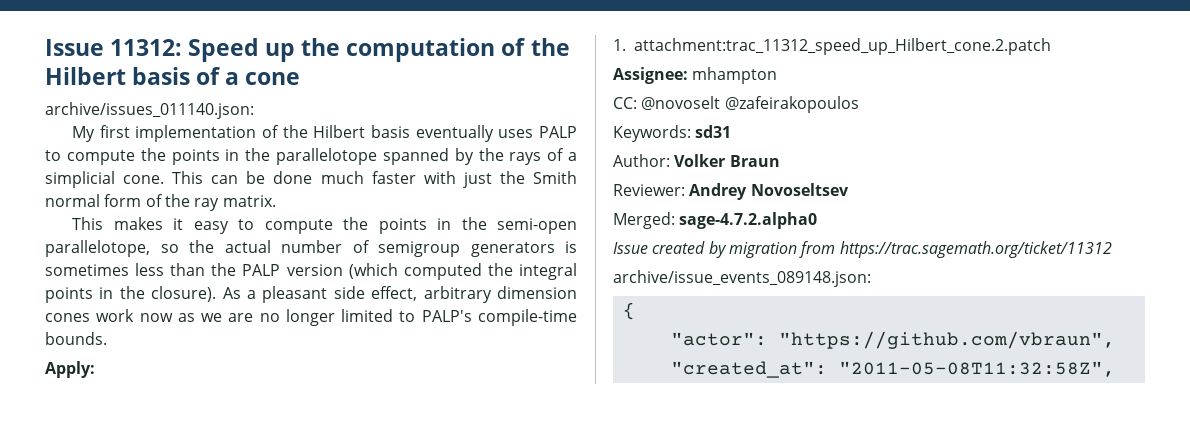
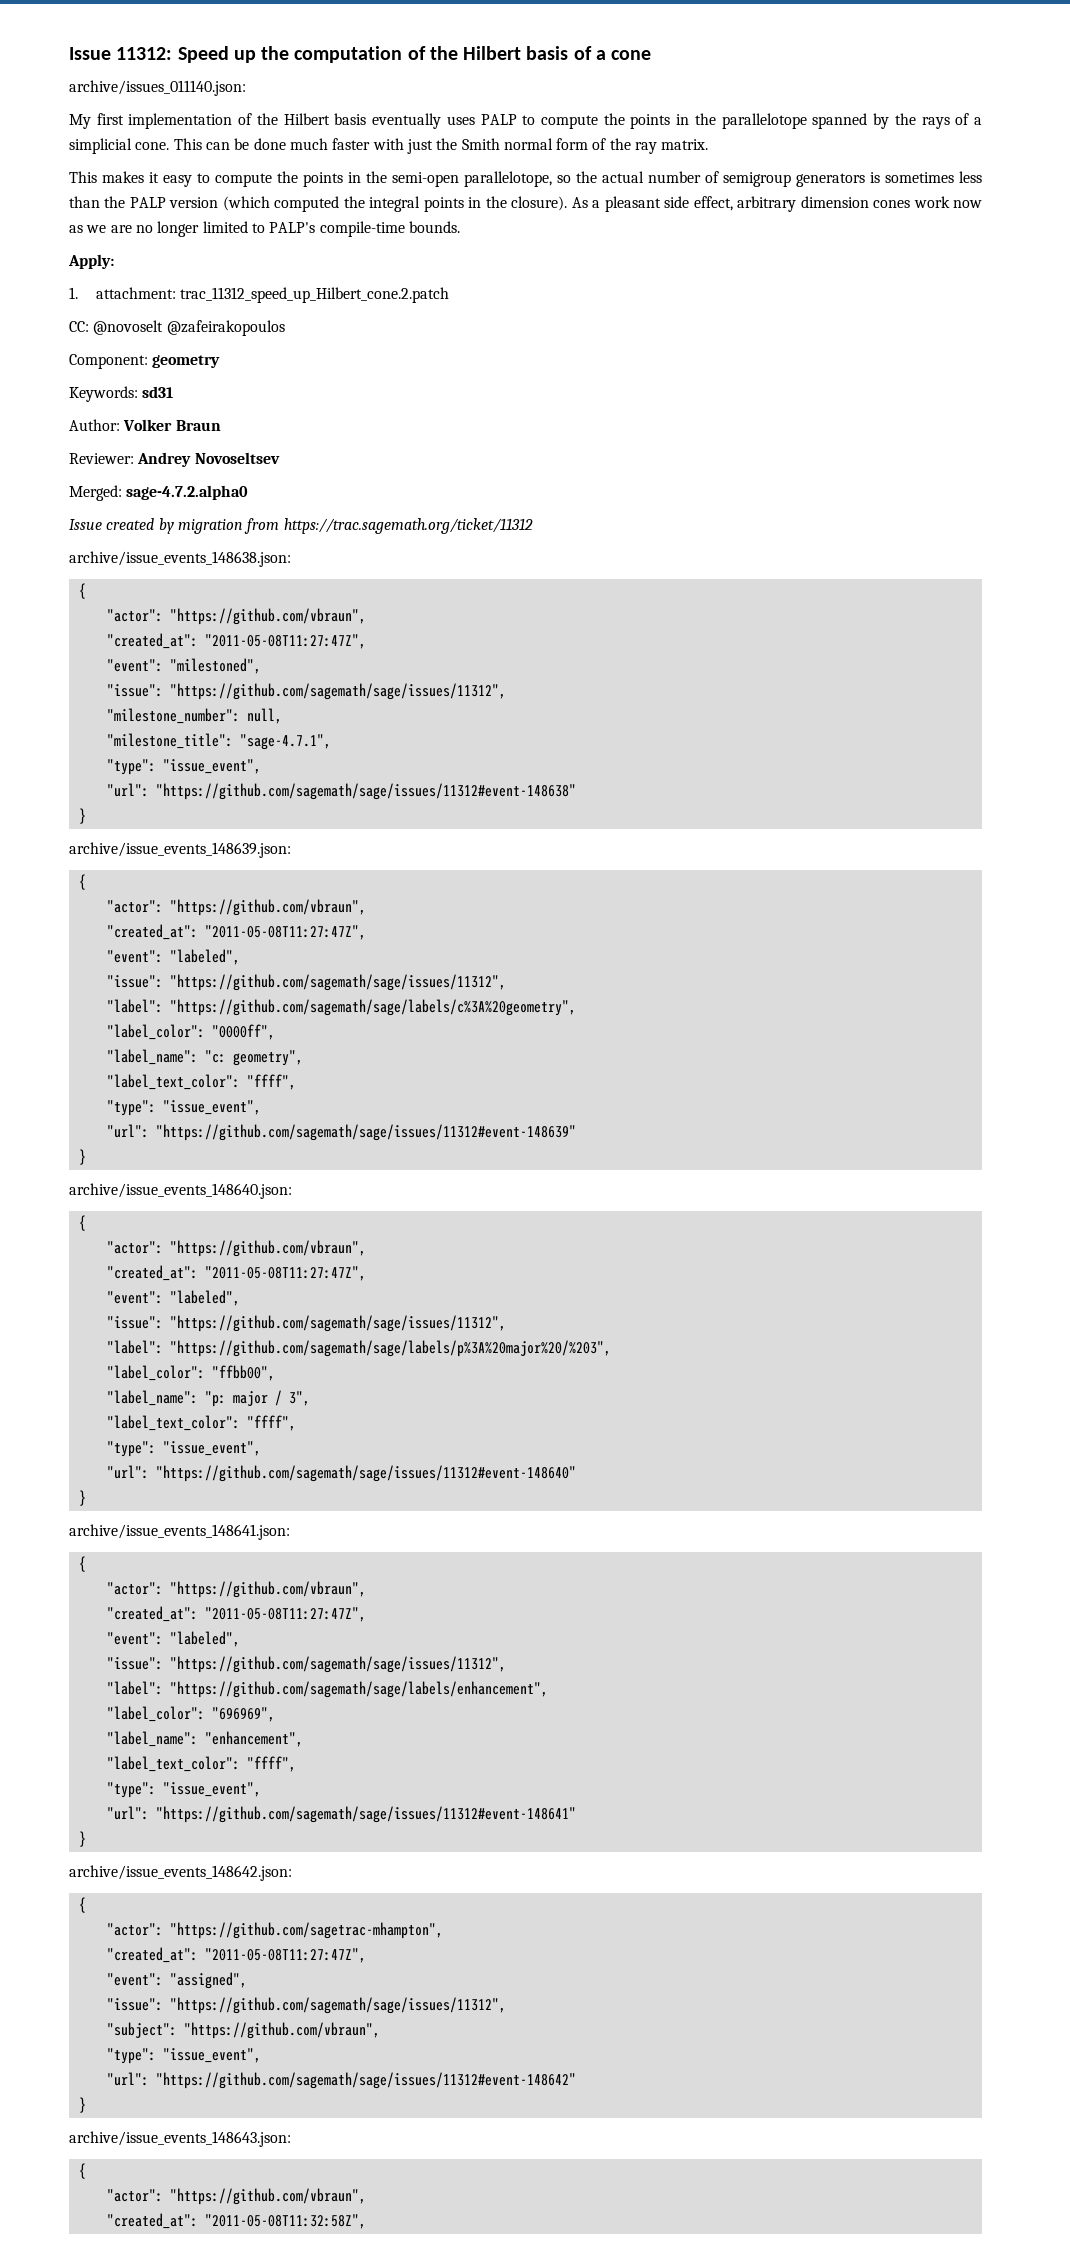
[634,38,1051,55] [613,67,778,84] attachment:trac_11312_speed_up_Hilbert_cone.2.patch // Assignee: mhampton -> [96,287,450,303] attachment: trac_11312_speed_up_Hilbert_cone.2.patch
(859, 104) none -> [69,354,221,369] // Component: geometry
[613,270,871,287] archive/issue_events_089148.json: -> [69,551,291,567] [78,583,86,599] [106,608,366,625] [106,633,366,649] [106,658,261,674] [106,683,506,700] [106,708,282,724] [106,733,331,750] [106,759,261,775] [106,783,576,800] [78,808,86,824] [69,842,291,858] [78,874,86,890] [106,899,366,916] [106,924,366,940] [106,949,240,965] [106,974,506,991] [106,999,576,1016] [106,1024,275,1040] [106,1049,303,1066] [106,1074,296,1090] [106,1100,261,1116] [106,1124,576,1141] [78,1149,86,1165] [69,1183,292,1199] [78,1215,86,1231] [106,1240,366,1257] [106,1265,366,1281] [106,1290,240,1306] [106,1315,506,1332] [106,1340,611,1357] [106,1365,275,1381] [106,1390,310,1407] [106,1415,296,1431] [106,1441,261,1457] [106,1465,576,1482] [78,1490,86,1506] [69,1524,290,1540] [78,1556,86,1572] [106,1581,366,1598] [106,1606,366,1622] [106,1631,240,1647] [106,1656,506,1673] [106,1681,548,1698] [106,1706,275,1722] [106,1731,303,1747] [106,1756,296,1772] [106,1782,261,1798] [106,1806,576,1823] [78,1831,86,1847] [69,1865,292,1881] [78,1897,86,1913] [106,1922,443,1939] [106,1947,366,1963] [106,1972,247,1989] [106,1997,506,2014] [106,2022,380,2039] [106,2048,261,2064] [106,2072,576,2089] [78,2097,86,2113] [69,2131,291,2147] archive/issue_events_148638.json: // { // "actor": "https://github.com/vbraun", // "created_at": "2011-05-08T11:27:47Z", // "event": "milestoned", // "issue": "https://github.com/sagemath/sage/issues/11312", // "milestone_number": null, // "milestone_title": "sage-4.7.1", // "type": "issue_event", // "url": "https://github.com/sagemath/sage/issues/11312#event-148638" // } // archive/issue_events_148639.json: // { // "actor": "https://github.com/vbraun", // "created_at": "2011-05-08T11:27:47Z", // "event": "labeled", // "issue": "https://github.com/sagemath/sage/issues/11312", // "label": "https://github.com/sagemath/sage/labels/c%3A%20geometry", // "label_color": "0000ff", // "label_name": "c: geometry", // "label_text_color": "ffff", // "type": "issue_event", // "url": "https://github.com/sagemath/sage/issues/11312#event-148639" // } // archive/issue_events_148640.json: // { // "actor": "https://github.com/vbraun", // "created_at": "2011-05-08T11:27:47Z", // "event": "labeled", // "issue": "https://github.com/sagemath/sage/issues/11312", // "label": "https://github.com/sagemath/sage/labels/p%3A%20major%20/%203", // "label_color": "ffbb00", // "label_name": "p: major / 3", // "label_text_color": "ffff", // "type": "issue_event", // "url": "https://github.com/sagemath/sage/issues/11312#event-148640" // } // archive/issue_events_148641.json: // { // "actor": "https://github.com/vbraun", // "created_at": "2011-05-08T11:27:47Z", // "event": "labeled", // "issue": "https://github.com/sagemath/sage/issues/11312", // "label": "https://github.com/sagemath/sage/labels/enhancement", // "label_color": "696969", // "label_name": "enhancement", // "label_text_color": "ffff", // "type": "issue_event", // "url": "https://github.com/sagemath/sage/issues/11312#event-148641" // } // archive/issue_events_148642.json: // { // "actor": "https://github.com/sagetrac-mhampton", // "created_at": "2011-05-08T11:27:47Z", // "event": "assigned", // "issue": "https://github.com/sagemath/sage/issues/11312", // "subject": "https://github.com/vbraun", // "type": "issue_event", // "url": "https://github.com/sagemath/sage/issues/11312#event-148642" // } // archive/issue_events_148643.json:

